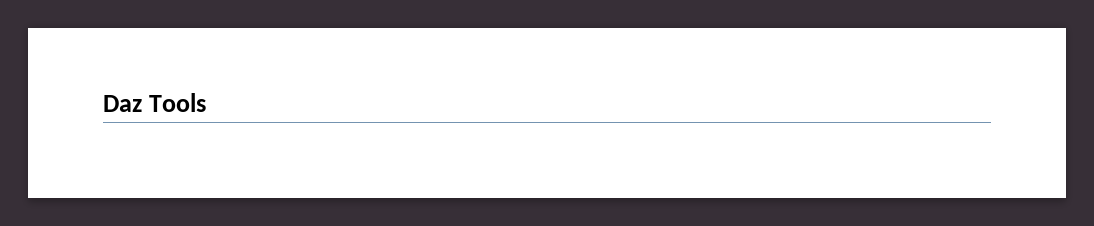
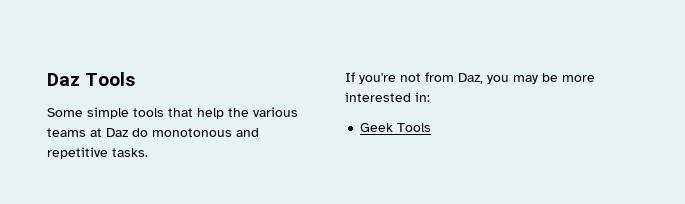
(207, 102) none -> [47,107,298,119] [47,128,259,137] [47,147,148,159] [345,72,595,84] [345,92,430,102] [360,123,432,132] // Some simple tools that help the various teams at Daz do monotonous and repetitive tasks. // If you're not from Daz, you may be more interested in: // Geek Tools

